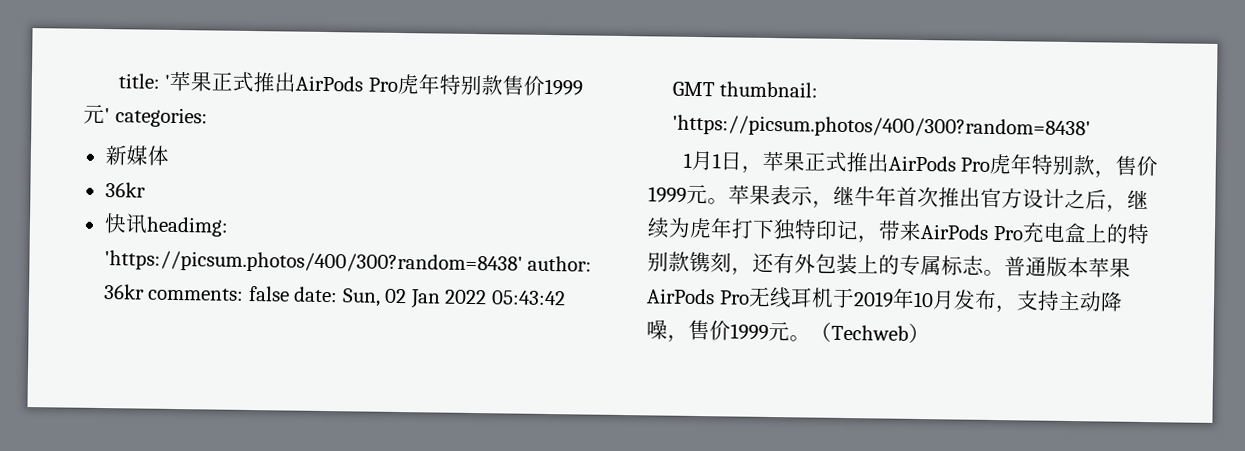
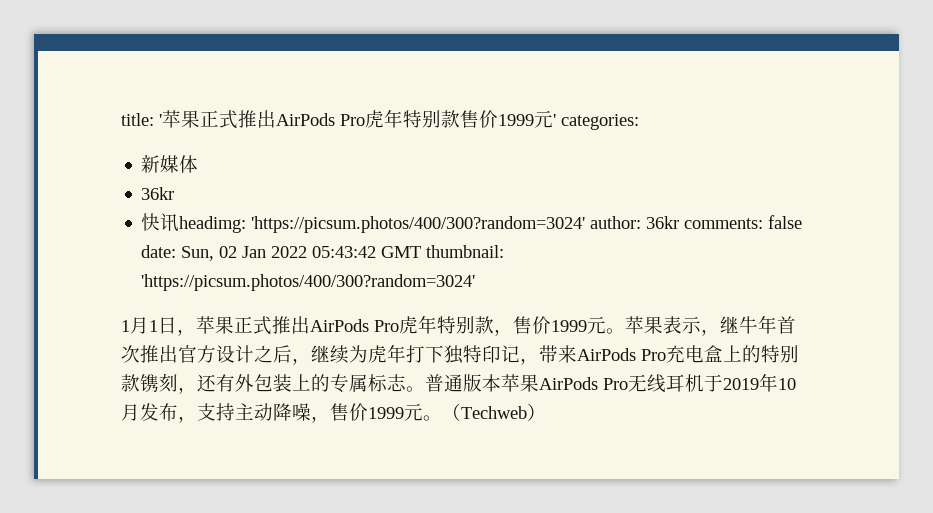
[103,250,523,275] 'https://picsum.photos/400/300?random=8438' -> [251,216,586,233] 'https://picsum.photos/400/300?random=3024'
[671,114,1091,140] 'https://picsum.photos/400/300?random=8438' -> [141,274,476,291] 'https://picsum.photos/400/300?random=3024'

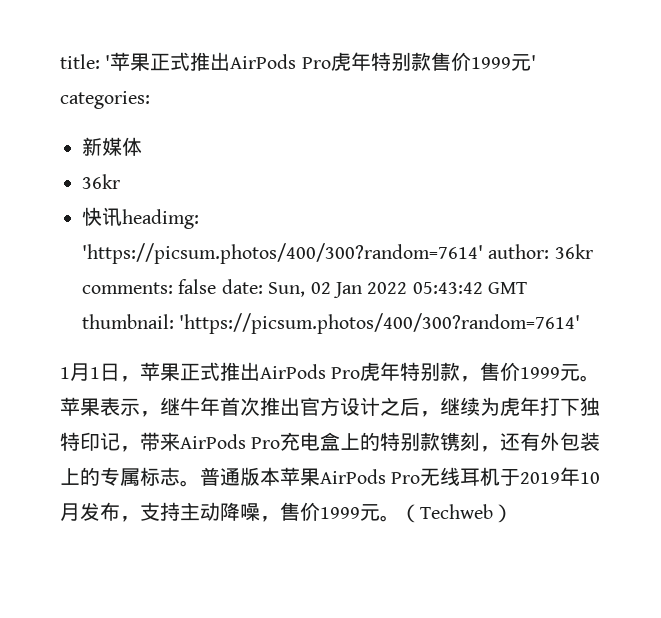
[251,216,586,233] 'https://picsum.photos/400/300?random=3024' -> [82,243,483,264] 'https://picsum.photos/400/300?random=7614'
[141,274,476,291] 'https://picsum.photos/400/300?random=3024' -> [179,313,581,334] 'https://picsum.photos/400/300?random=7614'

